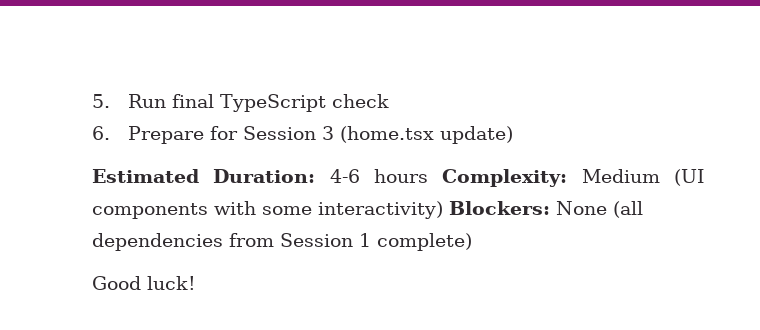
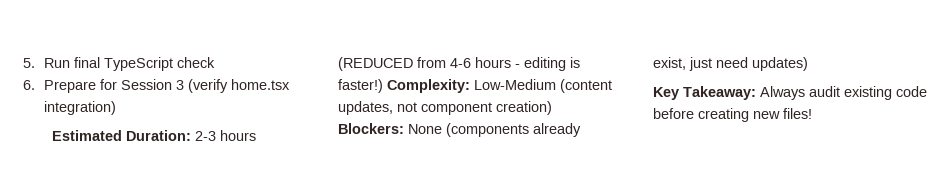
[339,126,513,144] (home.tsx update) -> [188,79,291,93] [44,101,117,115] (verify home.tsx integration)
[329,169,705,187] [92,201,643,219] [92,233,472,251] [92,276,196,290] 4-6 hours Complexity: Medium (UI components with some interactivity) Blockers: None (all dependencies from Session 1 complete) // Good luck! -> [194,130,256,141] [338,57,580,71] [338,79,612,93] [338,101,552,115] [338,123,581,137] [653,57,808,71] [653,86,927,100] [653,108,812,122] 2-3 hours (REDUCED from 4-6 hours - editing is faster!) Complexity: Low-Medium (content updates, not component creation) Blockers: None (components already exist, just need updates) // Key Takeaway: Always audit existing code before creating new files!

